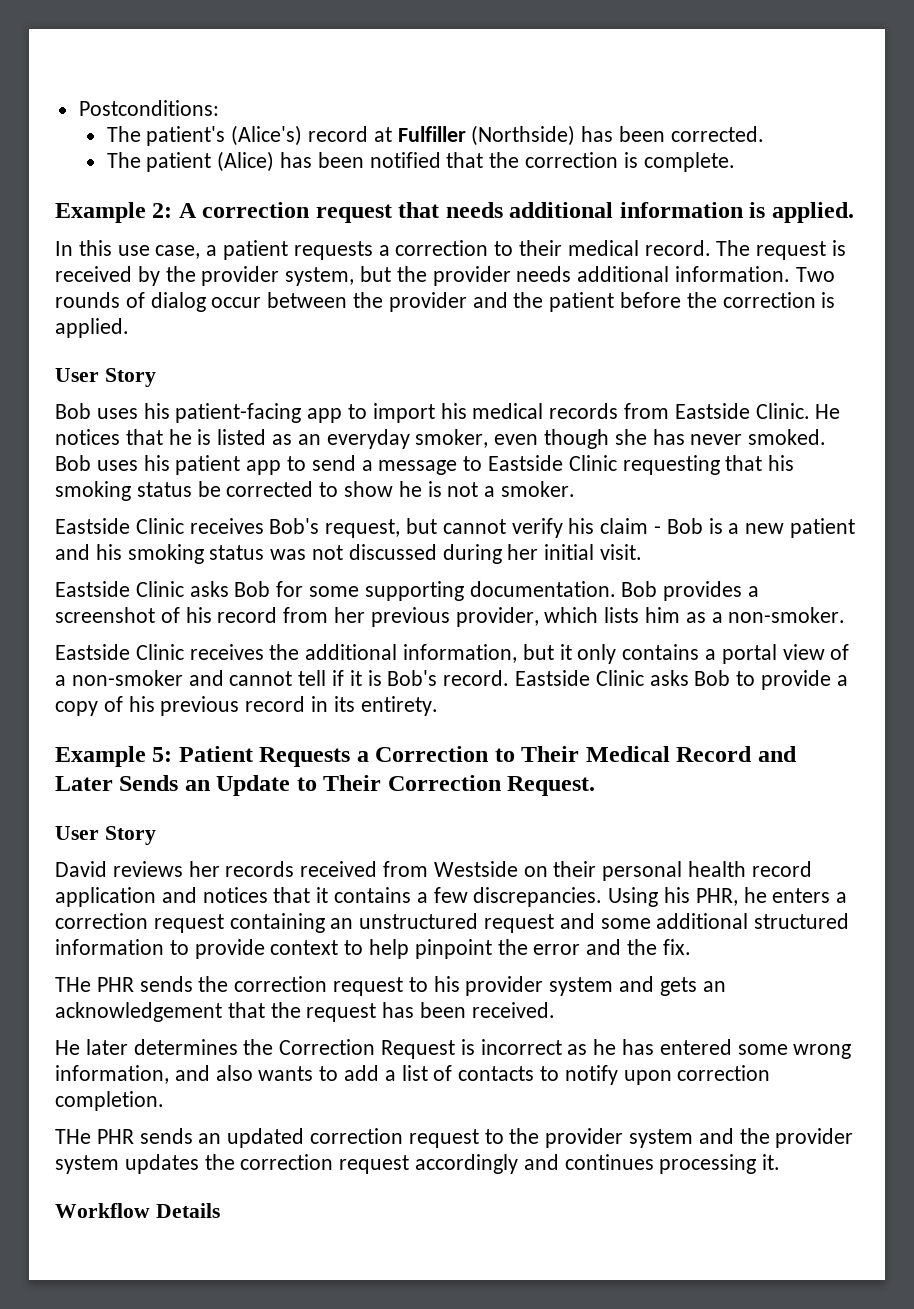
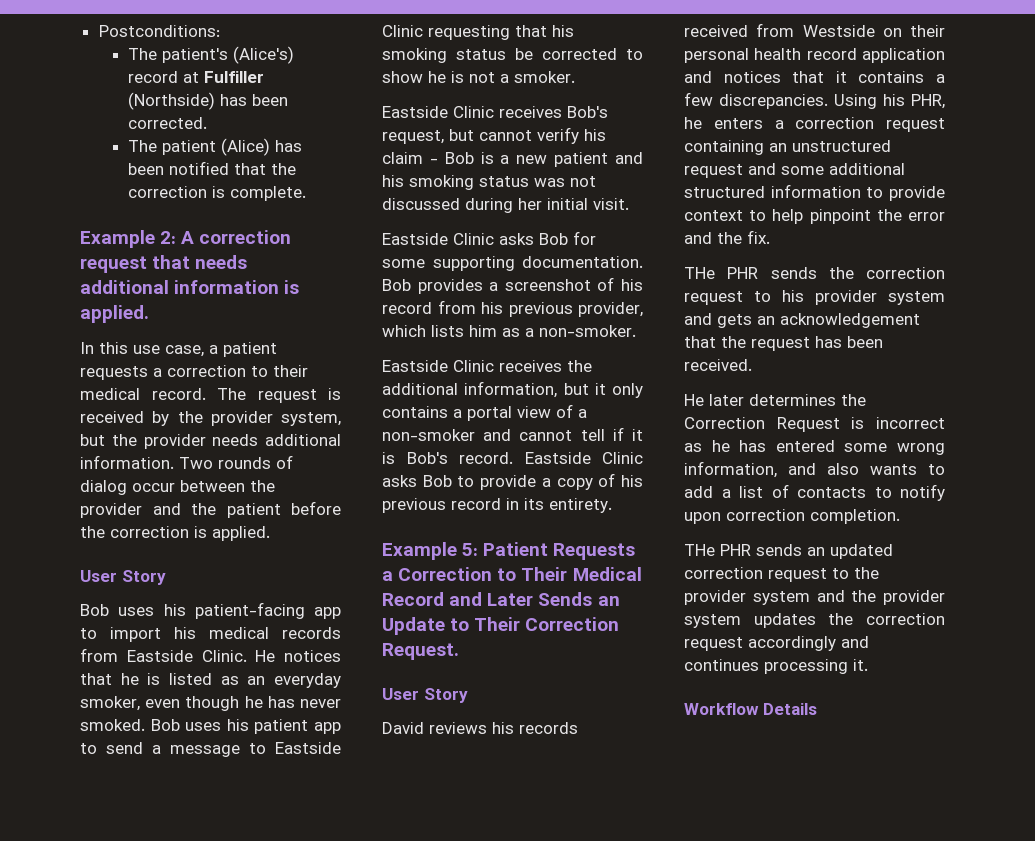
[614,429,647,445] she -> [244,696,263,708] he
[334,607,366,623] her -> [481,302,503,314] his
[188,861,220,877] her -> [492,722,514,734] his

